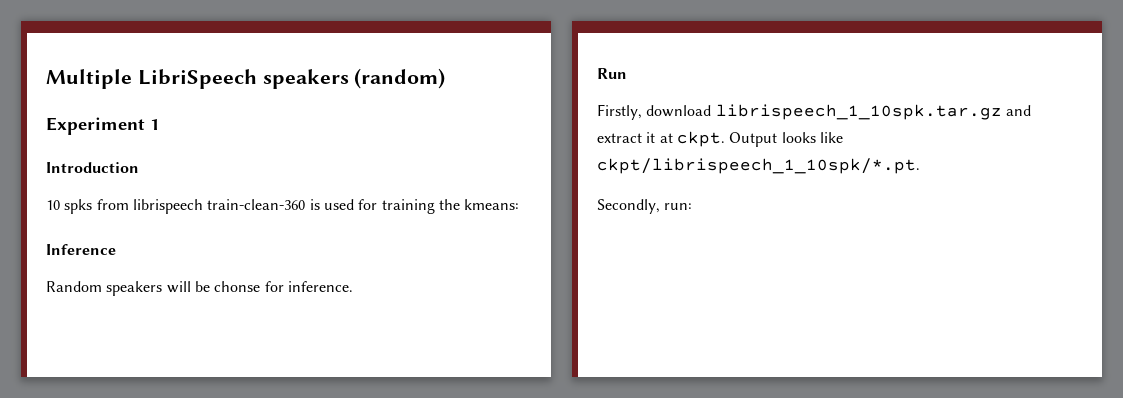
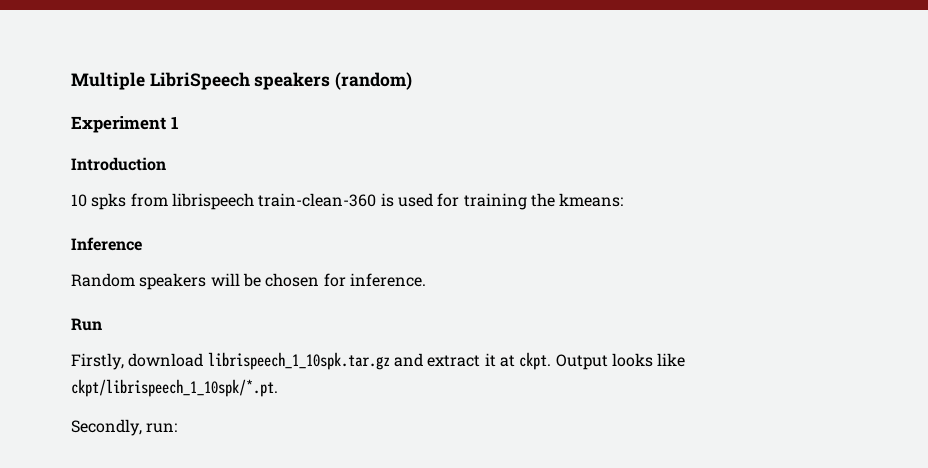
[214,281,261,292] chonse -> [265,273,320,287] chosen

